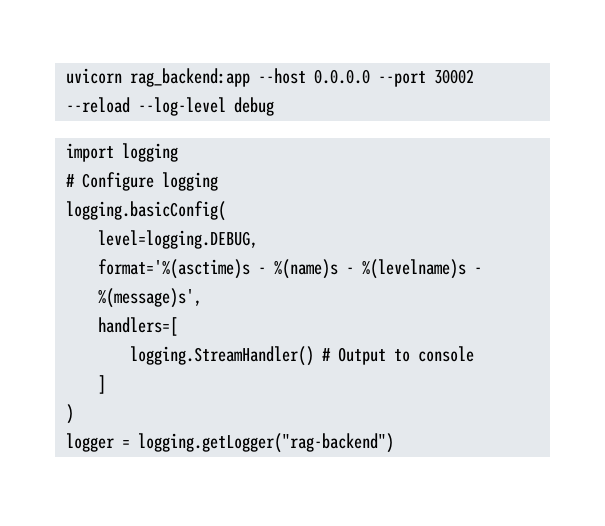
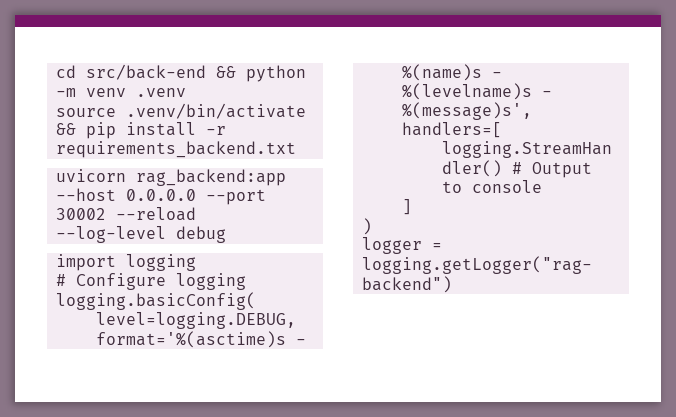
(66, 76) none -> [56,64,307,82] [56,88,187,97] [56,103,307,119] [56,122,227,139] [56,141,297,158] cd src/back-end && python -m venv .venv // source .venv/bin/activate && pip install -r requirements_backend.txt //

